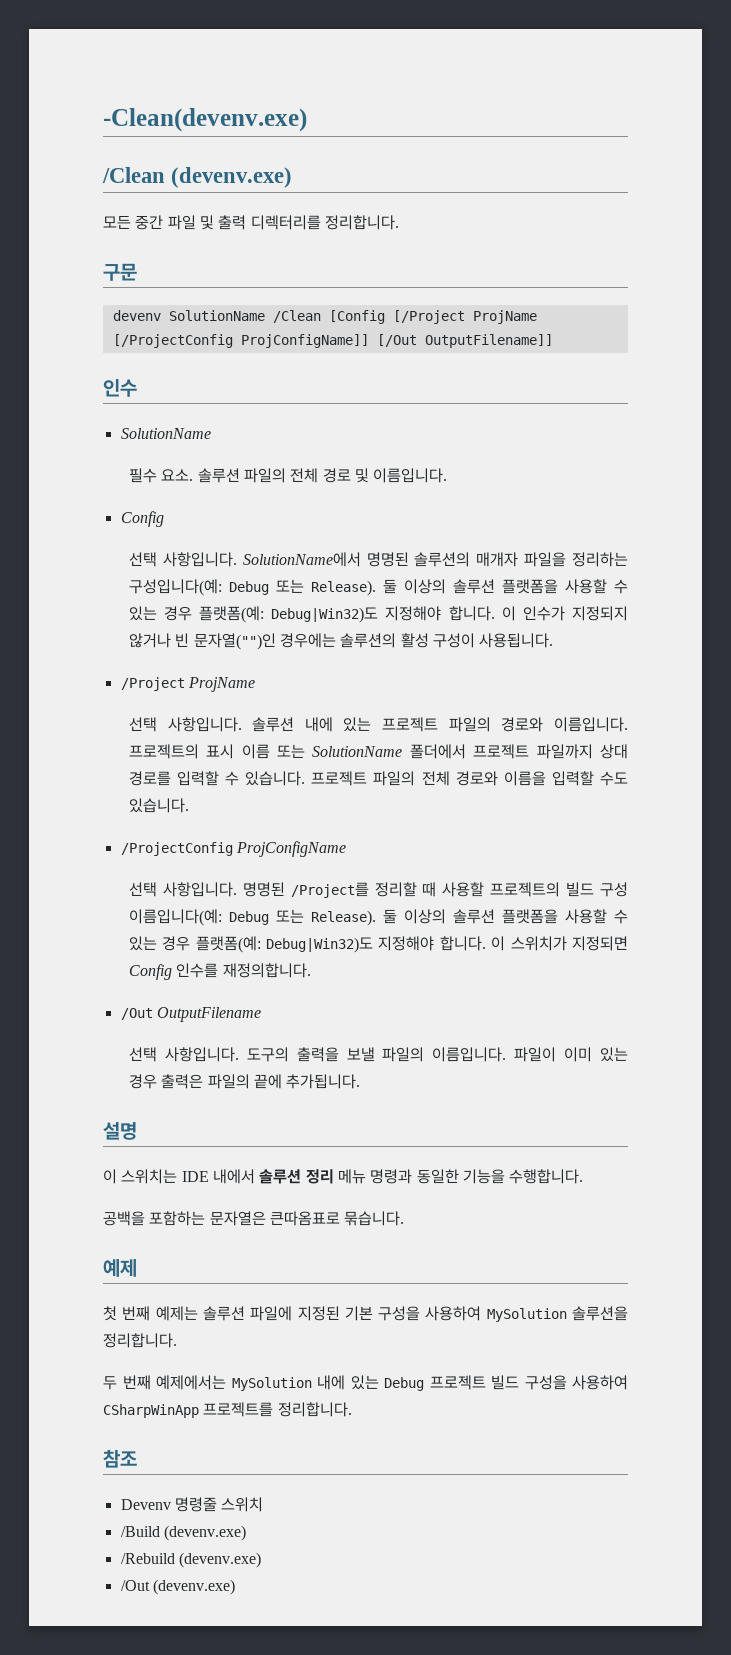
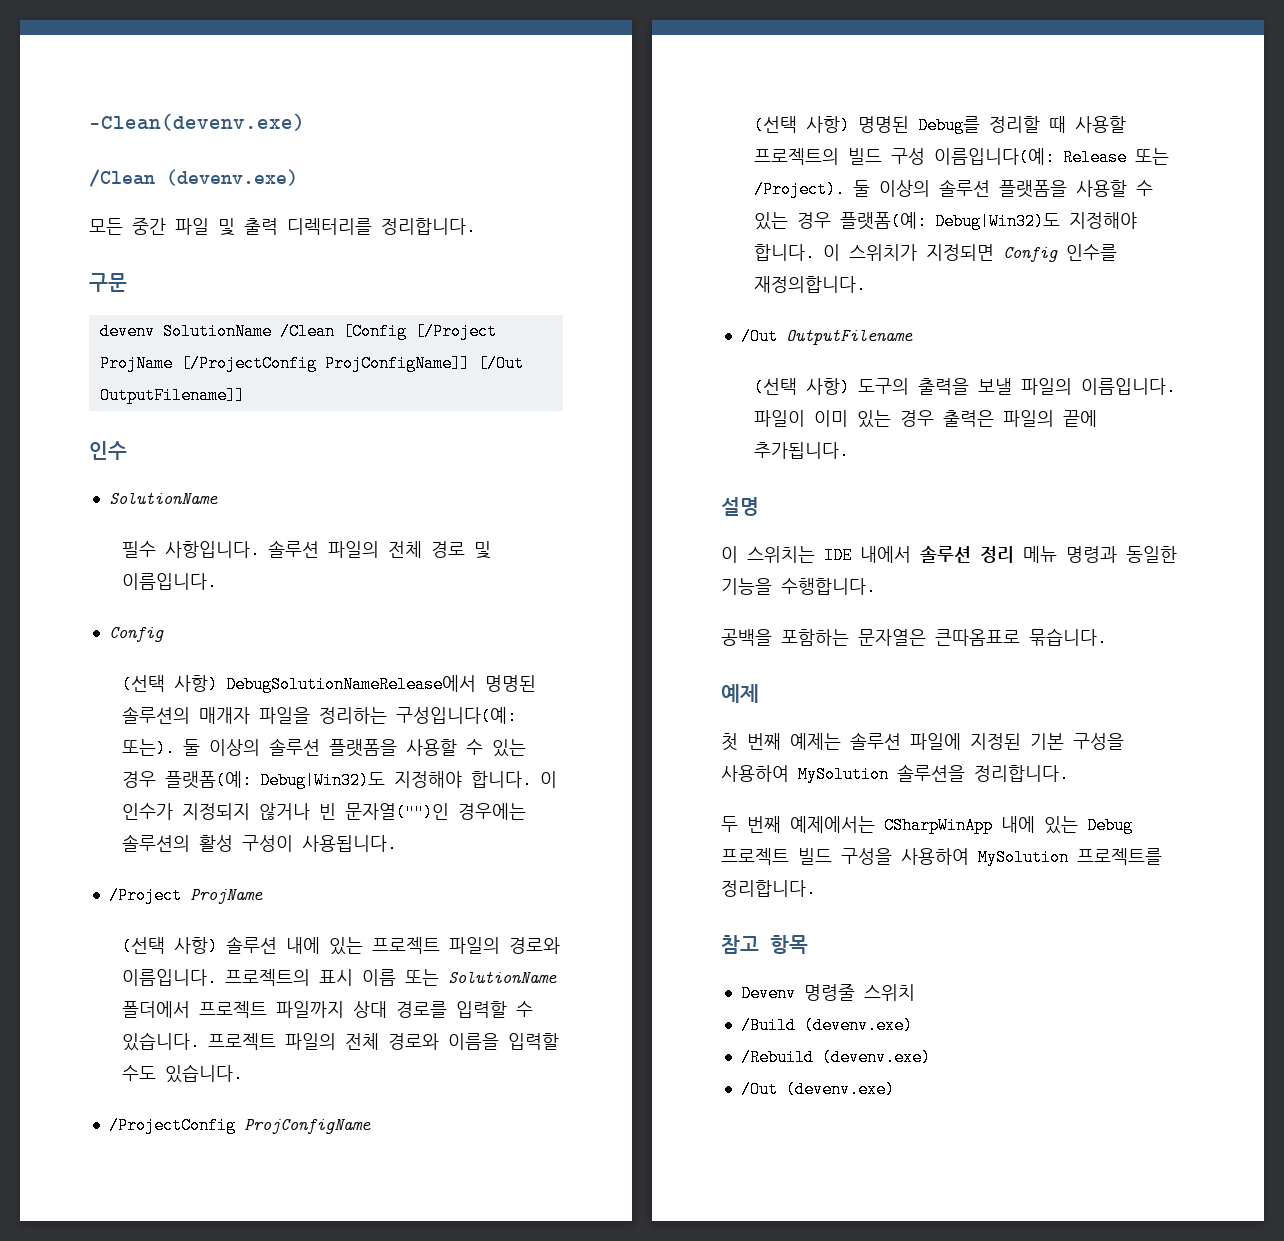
[161,469,194,481] 요소. -> [165,541,261,559] 사항입니다.
[128,552,361,567] 선택 사항입니다. SolutionName에서 -> [122,675,477,693] (선택 사항) DebugSolutionNameRelease에서
[228,579,376,596] Debug 또는 Release). -> [122,739,176,757] 또는).
[128,717,242,732] 선택 사항입니다. -> [122,937,219,955] (선택 사항)
[128,882,369,898] 선택 사항입니다. 명명된 /Project를 -> [754,116,981,134] (선택 사항) 명명된 Debug를
[228,909,376,926] Debug 또는 Release). -> [1063,148,1170,166] [754,181,846,198] Release 또는 /Project).
[128,1047,239,1062] 선택 사항입니다. -> [754,378,851,396] (선택 사항)
[231,1377,312,1391] MySolution -> [884,817,993,834] CSharpWinApp
[103,1404,199,1418] CSharpWinApp -> [978,849,1069,866] MySolution
[103,1449,137,1468] 참조 -> [721,935,808,954] 참고 항목

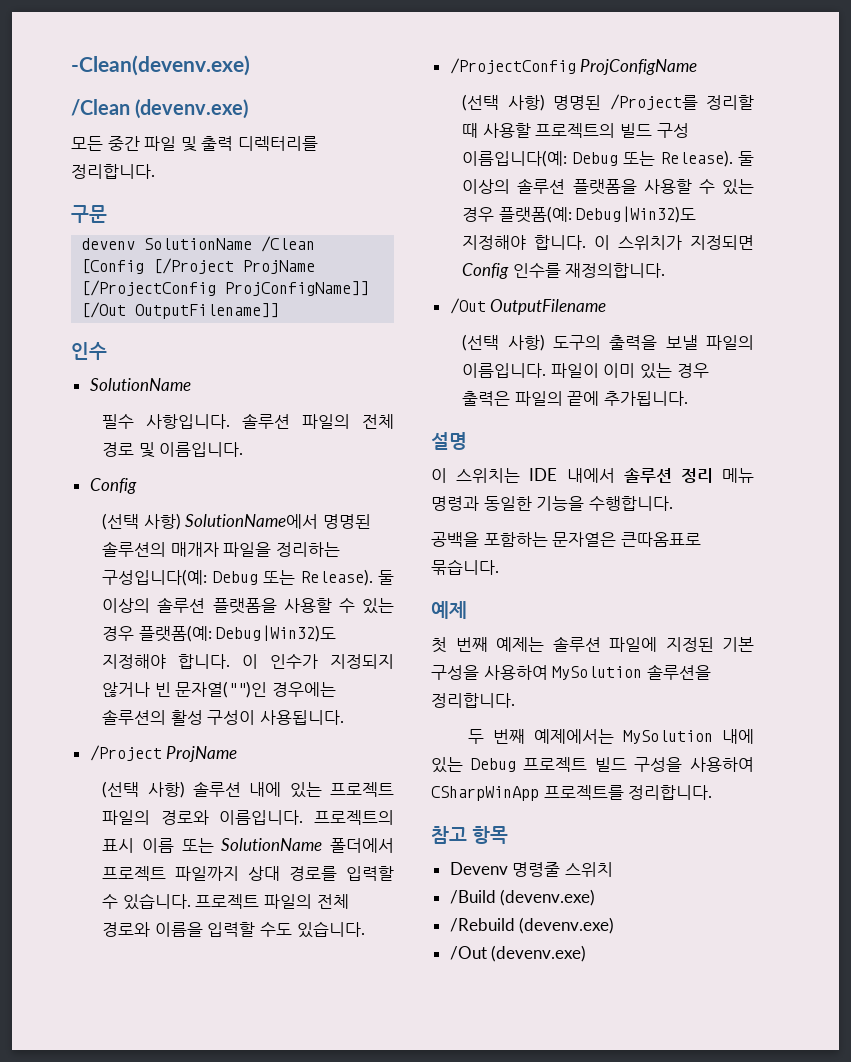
[226,675,477,693] DebugSolutionNameRelease에서 -> [185,514,319,529] SolutionName에서
[122,739,176,757] 또는). -> [212,569,373,586] Debug 또는 Release).
[918,116,981,134] Debug를 -> [609,94,698,110] /Project를
[1063,148,1170,166] [754,181,846,198] Release 또는 /Project). -> [572,150,733,167] Debug 또는 Release).
[884,817,993,834] CSharpWinApp -> [623,730,714,744] MySolution
[978,849,1069,866] MySolution -> [431,786,539,801] CSharpWinApp

